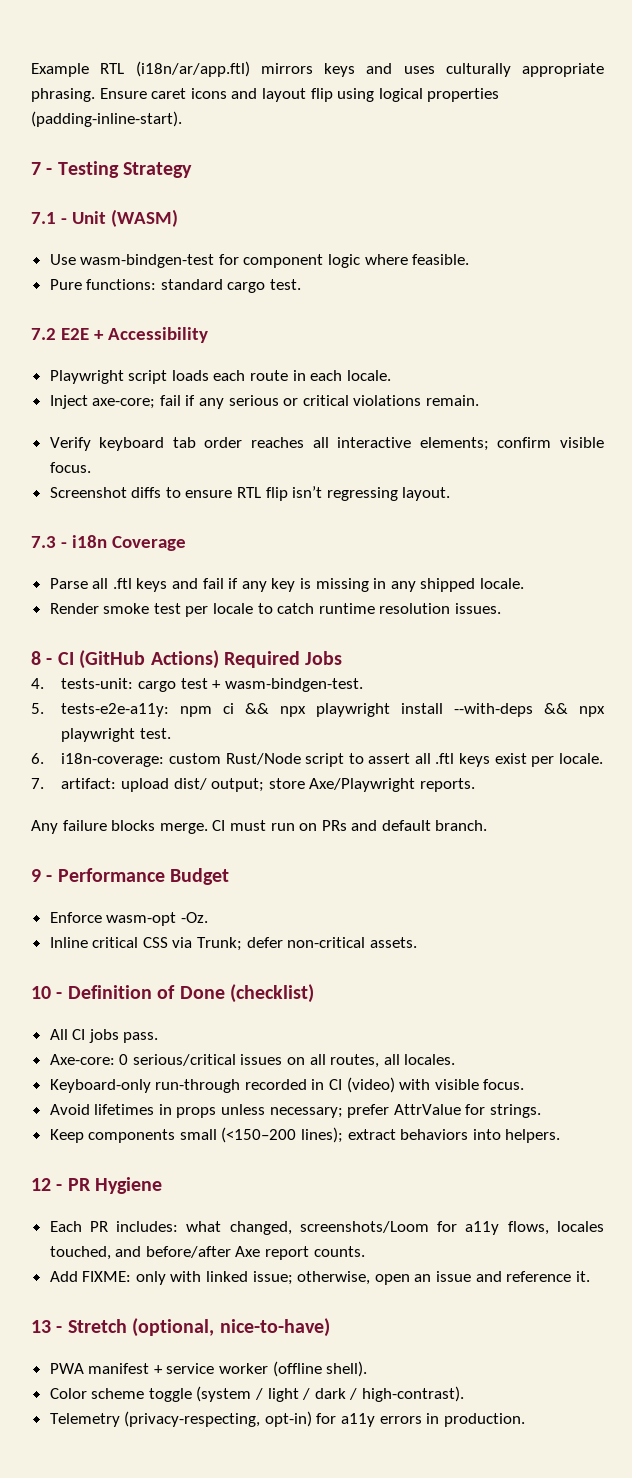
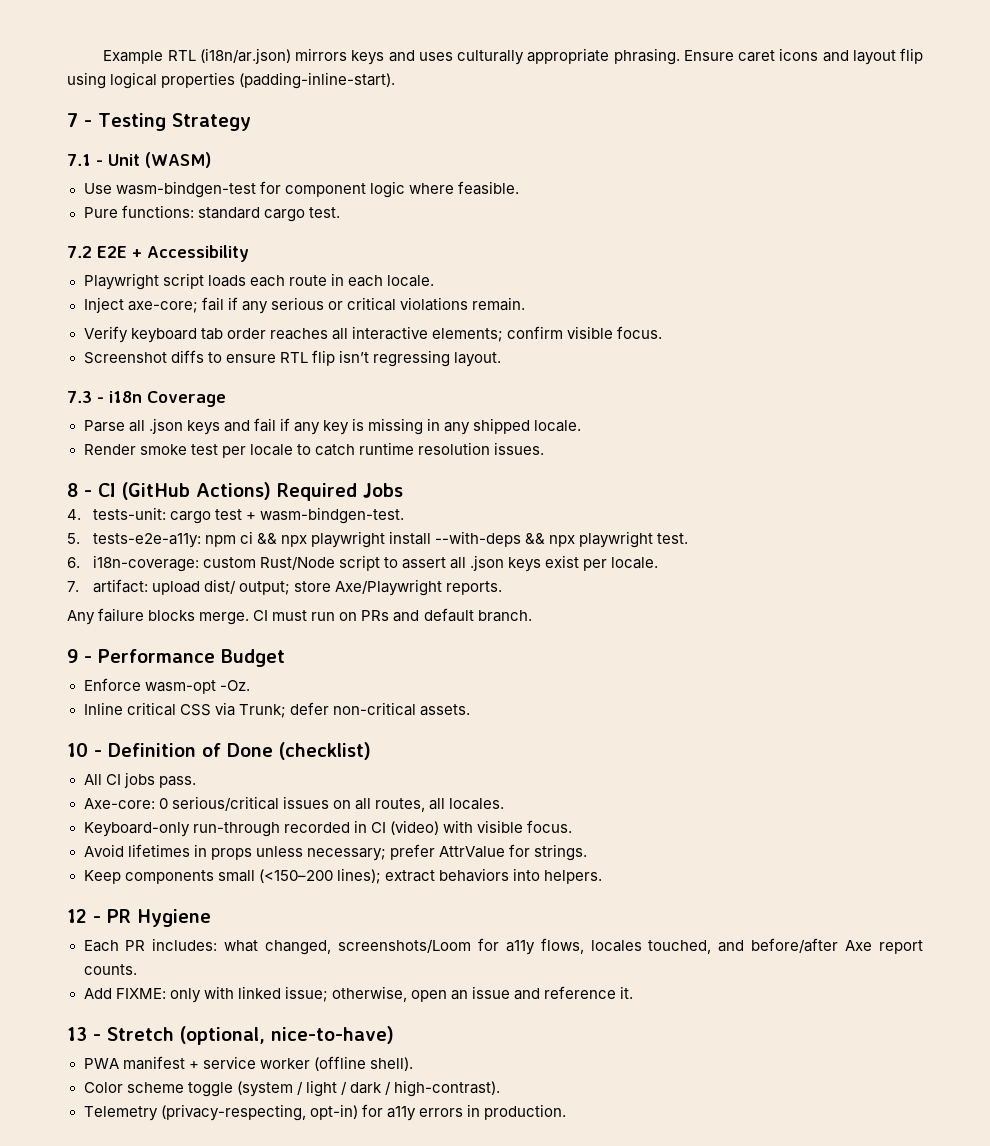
[135,61,250,77] (i18n/ar/app.ftl) -> [199,48,291,64] (i18n/ar.json)
[112,578,132,589] .ftl -> [148,418,183,434] .json
[435,753,455,764] .ftl -> [470,555,505,571] .json

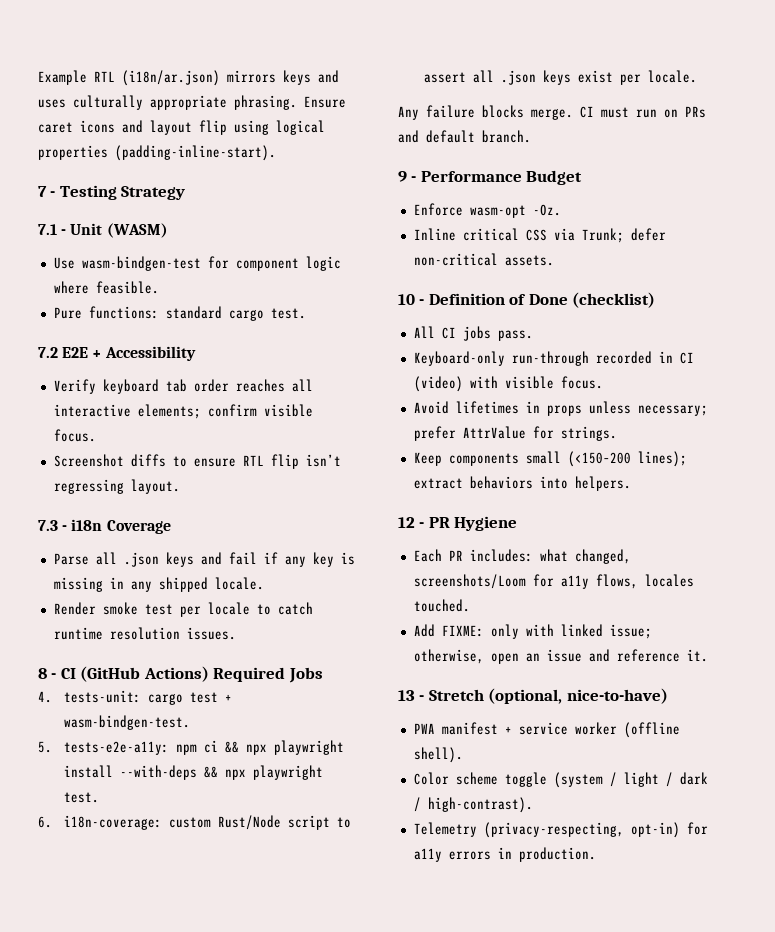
[83,273,434,290] [83,297,525,314] // Playwright script loads each route in each locale. // Inject axe-core; fail if any serious or critical violations remain. -> (196, 353) none
[67,579,503,596] // 7. artifact: upload dist/ output; store Axe/Playwright reports. -> (697, 76) none
[83,796,504,812] // Axe-core: 0 serious/critical issues on all routes, all locales. -> (533, 335) none
[648,938,923,954] [83,964,137,975] touched, and before/after Axe report counts. -> [413,599,470,612] touched.

